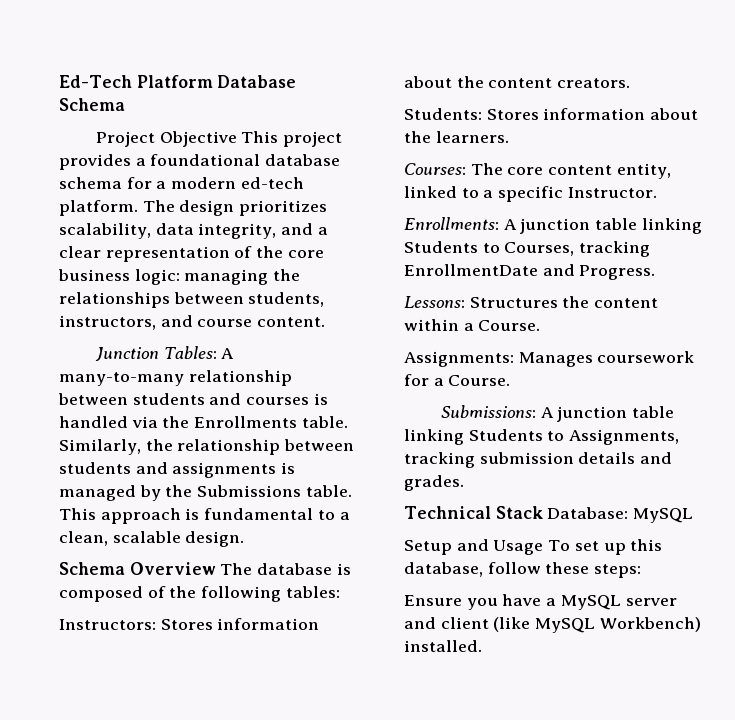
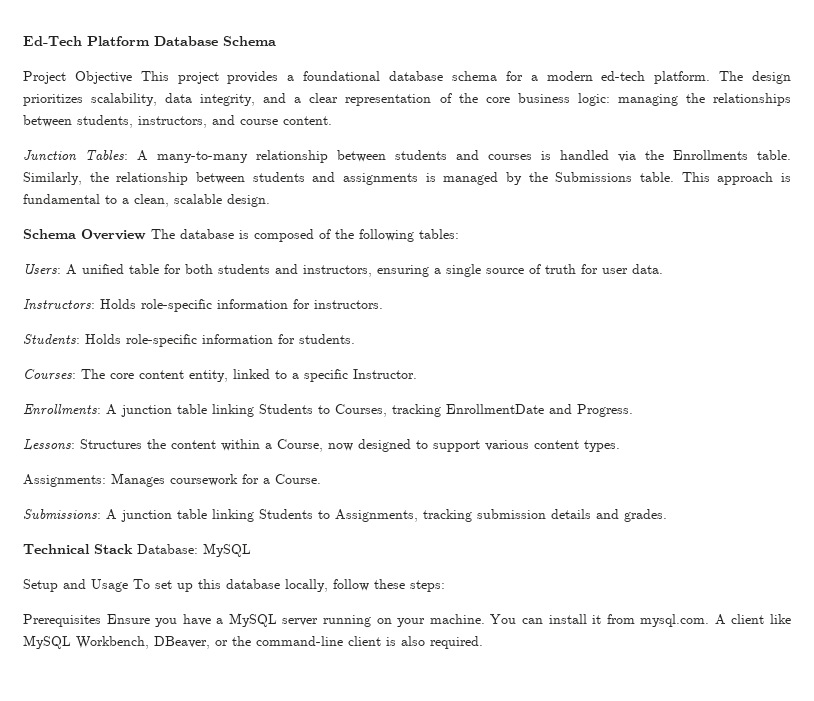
[59,618,320,630] [404,76,631,88] [404,108,699,120] [404,131,509,143] Instructors: Stores information about the content creators. // Students: Stores information about the learners. -> [23,264,663,277] [23,299,383,312] [23,334,355,347] Users: A unified table for both students and instructors, ensuring a single source of truth for user data. // Instructors: Holds role-specific information for instructors. // Students: Holds role-specific information for students.
[478,320,541,331] Course. -> [277,439,620,452] Course, now designed to support various content types.
[404,562,483,577] database, -> [226,579,328,592] database locally,
(642, 571) none -> [23,614,101,627] Prerequisites
[404,617,701,633] [404,640,482,652] and client (like MySQL Workbench) installed. -> [323,614,791,627] [23,635,483,649] running on your machine. You can install it from mysql.com. A client like MySQL Workbench, DBeaver, or the command-line client is also required.

